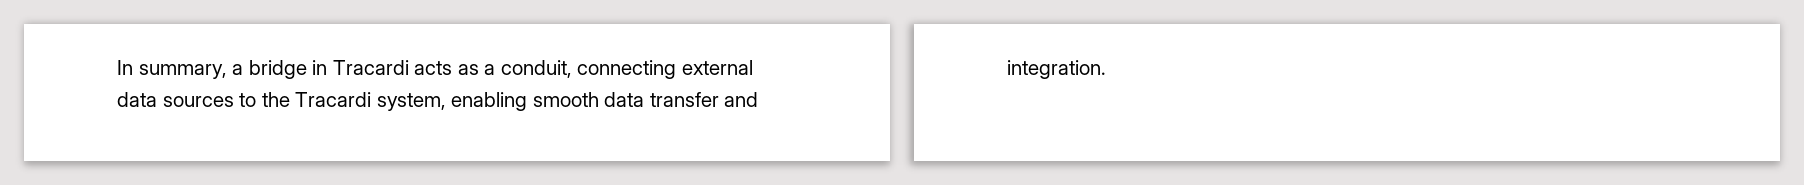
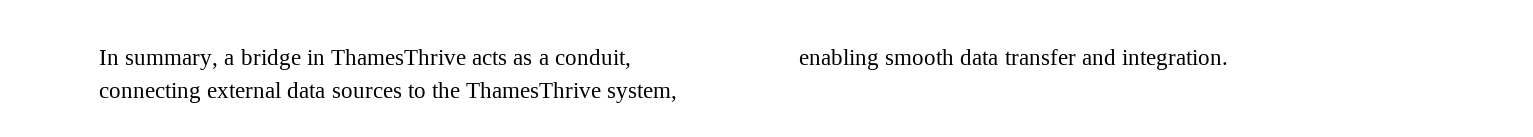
[332,60,409,75] Tracardi -> [331,49,467,65] ThamesThrive
[295,92,372,107] Tracardi -> [466,82,602,98] ThamesThrive

